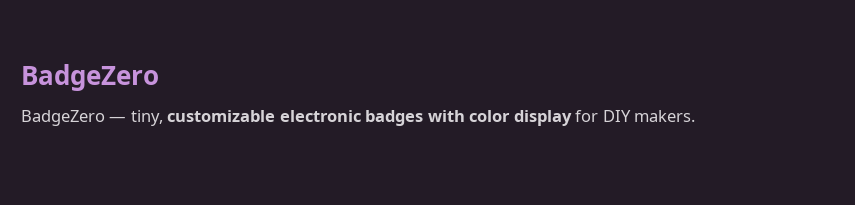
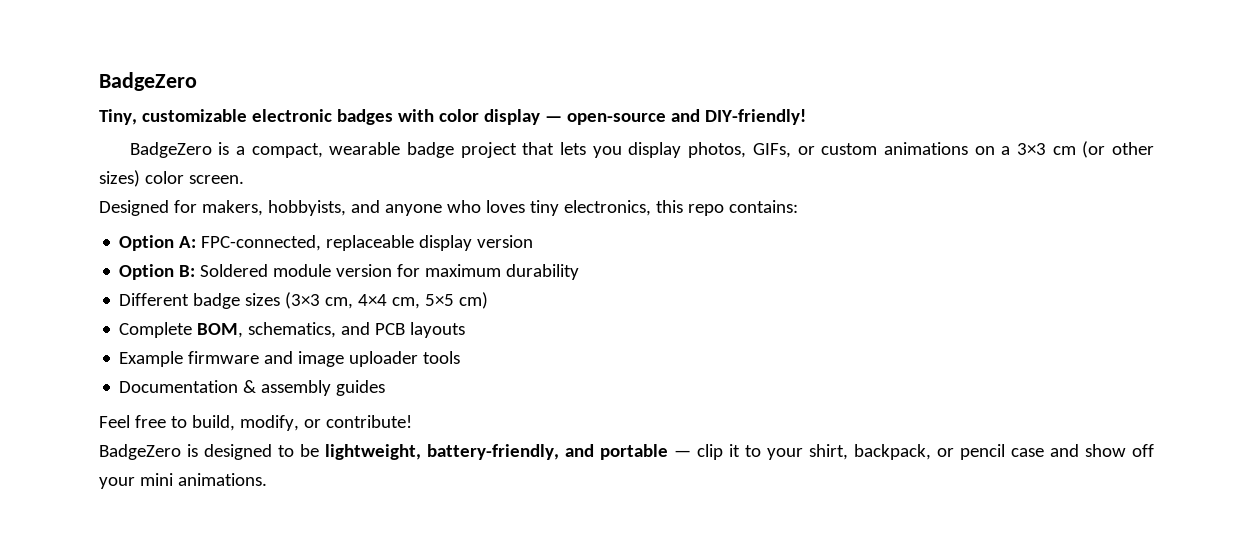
[21,110,163,126] BadgeZero — tiny, -> [99,109,137,125] Tiny,
[575,110,696,122] for DIY makers. -> [544,109,806,125] [129,141,1154,158] [99,170,244,187] [99,200,798,216] [119,235,534,251] [119,264,580,280] [119,292,489,309] [119,322,466,338] [119,351,461,367] [119,380,386,396] [99,415,412,431] [99,444,1154,460] [99,473,267,489] — open-source and DIY-friendly! // BadgeZero is a compact, wearable badge project that lets you display photos, GIFs, or custom animations on a 3×3 cm (or other sizes) color screen. // Designed for makers, hobbyists, and anyone who loves tiny electronics, this repo contains: // Option A: FPC-connected, replaceable display version // Option B: Soldered module version for maximum durability // Different badge sizes (3×3 cm, 4×4 cm, 5×5 cm) // Complete BOM, schematics, and PCB layouts // Example firmware and image uploader tools // Documentation & assembly guides // Feel free to build, modify, or contribute! // BadgeZero is designed to be lightweight, battery-friendly, and portable — clip it to your shirt, backpack, or pencil case and show off your mini animations.

